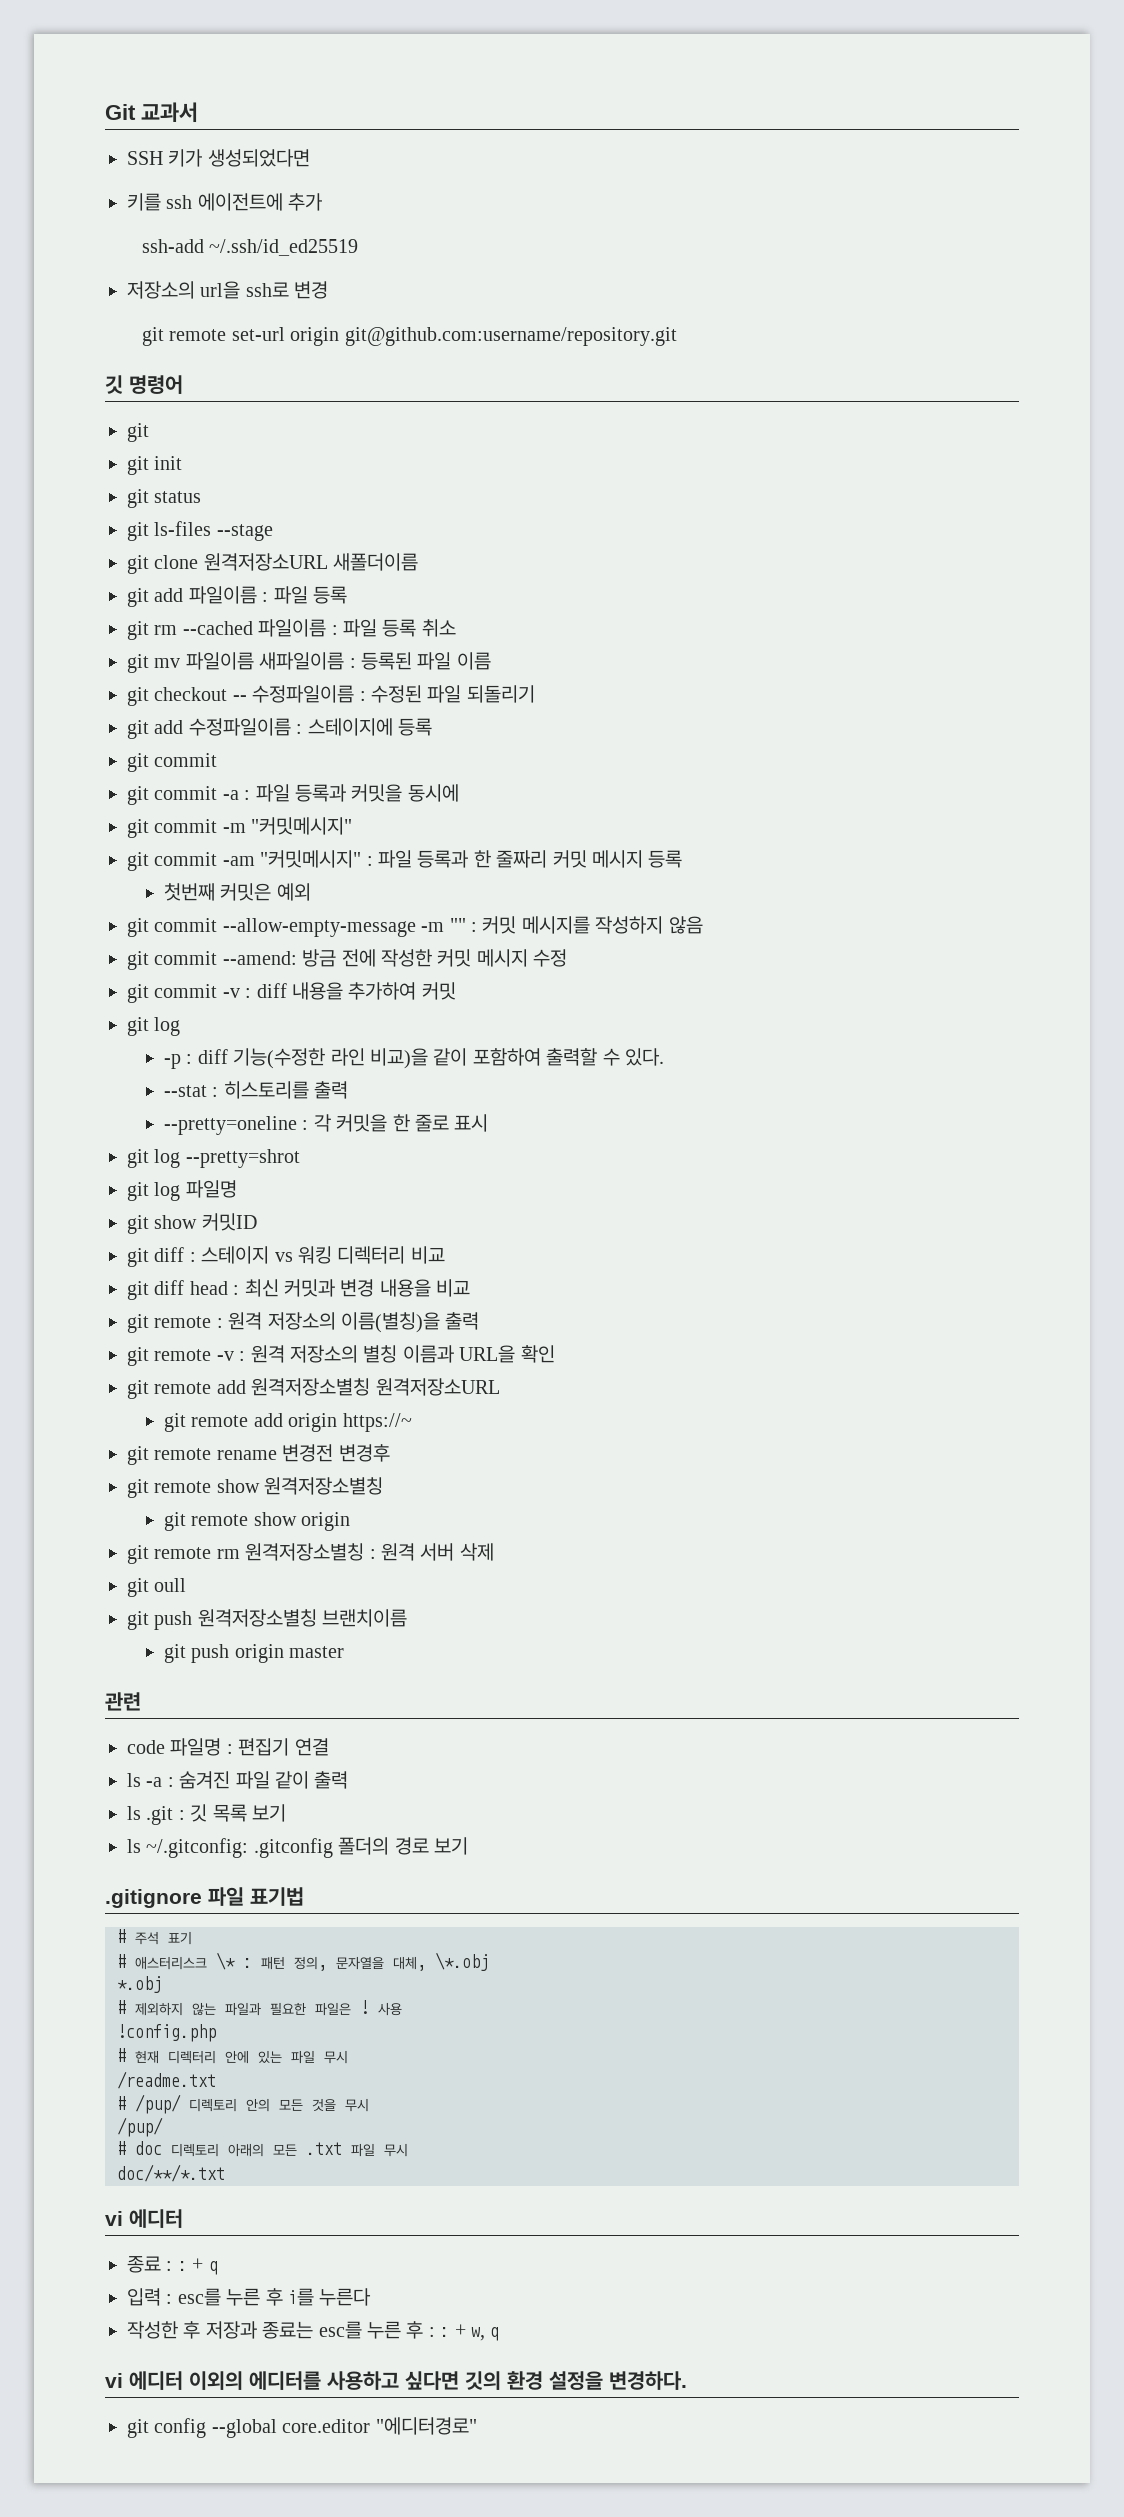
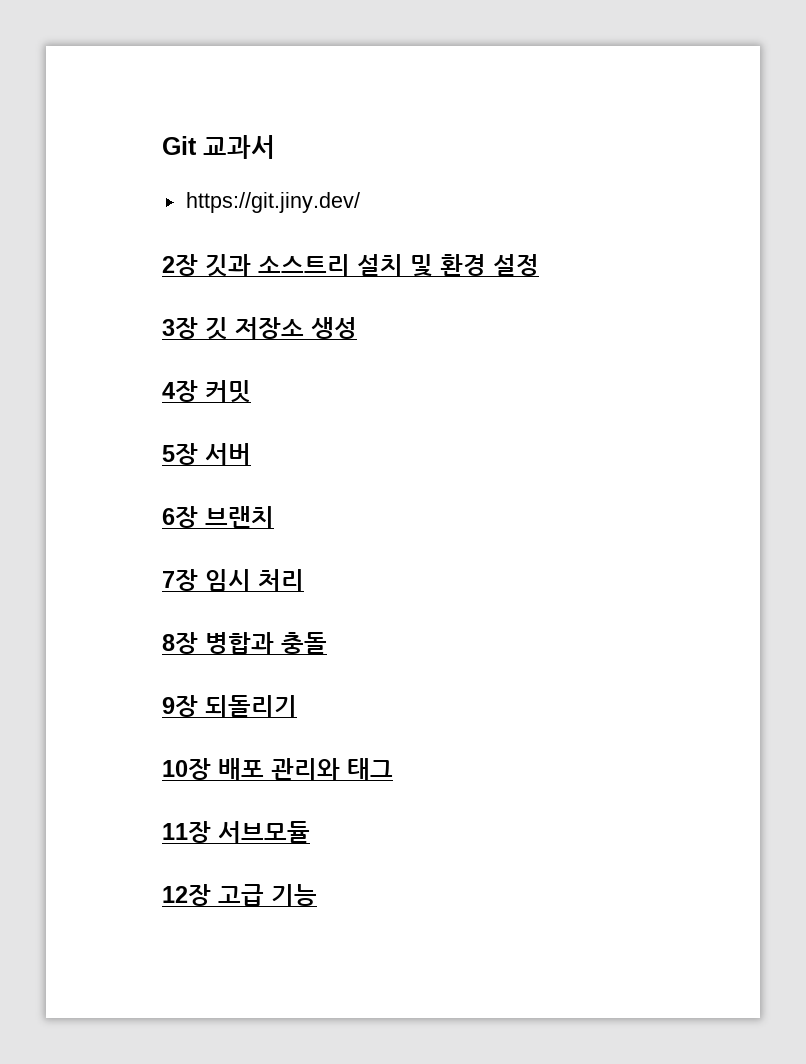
[127,149,310,167] [127,193,323,211] [141,239,359,256] [127,281,329,299] [141,327,677,346] [105,375,183,394] [127,423,149,442] [127,456,183,475] [127,489,202,508] [127,521,273,541] [127,553,419,574] [127,586,347,607] [127,619,456,640] [127,652,491,673] [127,685,535,706] [127,718,432,739] [127,753,218,772] [127,784,459,805] [127,817,353,838] [127,850,683,871] [163,883,311,901] [127,916,703,937] [127,949,568,970] [127,982,456,1003] [127,1017,181,1036] [163,1048,664,1069] [163,1081,349,1099] [163,1114,489,1135] [127,1149,300,1168] [127,1180,237,1201] [127,1213,257,1234] [127,1246,445,1267] [127,1279,471,1300] [127,1312,480,1333] [127,1345,555,1366] [127,1378,500,1399] [163,1413,412,1432] [127,1444,390,1465] [127,1477,384,1498] [163,1512,351,1531] [127,1543,494,1564] [127,1578,187,1597] [127,1609,408,1630] [163,1644,345,1663] [105,1692,141,1711] [127,1738,329,1756] [127,1771,349,1789] [127,1804,286,1825] [127,1837,468,1858] [105,1887,304,1908] [117,1929,192,1945] [117,1952,489,1971] [117,1976,162,1993] [117,2000,402,2016] [117,2024,216,2042] [117,2048,348,2064] [117,2071,216,2089] [117,2094,369,2114] [117,2117,163,2137] [117,2141,408,2157] [117,2164,225,2182] [105,2209,183,2228] [127,2256,218,2275] [127,2288,372,2306] [127,2321,500,2341] [105,2371,687,2390] [127,2417,477,2438] SSH 키가 생성되었다면 // 키를 ssh 에이전트에 추가 // ssh-add ~/.ssh/id_ed25519 // 저장소의 url을 ssh로 변경 // git remote set-url origin git@github.com:username/repository.git // 깃 명령어 // git // git init // git status // git ls-files --stage // git clone 원격저장소URL 새폴더이름 // git add 파일이름 : 파일 등록 // git rm --cached 파일이름 : 파일 등록 취소 // git mv 파일이름 새파일이름 : 등록된 파일 이름 // git checkout -- 수정파일이름 : 수정된 파일 되돌리기 // git add 수정파일이름 : 스테이지에 등록 // git commit // git commit -a : 파일 등록과 커밋을 동시에 // git commit -m "커밋메시지" // git commit -am "커밋메시지" : 파일 등록과 한 줄짜리 커밋 메시지 등록 // 첫번째 커밋은 예외 // git commit --allow-empty-message -m "" : 커밋 메시지를 작성하지 않음 // git commit --amend: 방금 전에 작성한 커밋 메시지 수정 // git commit -v : diff 내용을 추가하여 커밋 // git log // -p : diff 기능(수정한 라인 비교)을 같이 포함하여 출력할 수 있다. // --stat : 히스토리를 출력 // --pretty=oneline : 각 커밋을 한 줄로 표시 // git log --pretty=shrot // git log 파일명 // git show 커밋ID // git diff : 스테이지 vs 워킹 디렉터리 비교 // git diff head : 최신 커밋과 변경 내용을 비교 // git remote : 원격 저장소의 이름(별칭)을 출력 // git remote -v : 원격 저장소의 별칭 이름과 URL을 확인 // git remote add 원격저장소별칭 원격저장소URL // git remote add origin https://~ // git remote rename 변경전 변경후 // git remote show 원격저장소별칭 // git remote show origin // git remote rm 원격저장소별칭 : 원격 서버 삭제 // git oull // git push 원격저장소별칭 브랜치이름 // git push origin master // 관련 // code 파일명 : 편집기 연결 // ls -a : 숨겨진 파일 같이 출력 // ls .git : 깃 목록 보기 // ls ~/.gitconfig: .gitconfig 폴더의 경로 보기 // .gitignore 파일 표기법 // # 주석 표기 // # 애스터리스크 \* : 패턴 정의, 문자열을 대체, \*.obj // *.obj // # 제외하지 않는 파일과 필요한 파일은 ! 사용 // !config.php // # 현재 디렉터리 안에 있는 파일 무시 // /readme.txt // # /pup/ 디렉토리 안의 모든 것을 무시 // /pup/ // # doc 디렉토리 아래의 모든 .txt 파일 무시 // doc/**/*.txt // vi 에디터 // 종료 : : + q // 입력 : esc를 누른 후 i를 누른다 // 작성한 후 저장과 종료는 esc를 누른 후 : : + w, q // vi 에디터 이외의 에디터를 사용하고 싶다면 깃의 환경 설정을 변경하다. // git config --global core.editor "에디터경로" -> [185,192,360,213] [162,254,539,277] [162,317,357,340] [162,380,251,403] [162,443,251,465] [162,506,274,528] [162,569,304,591] [162,632,327,654] [162,695,297,717] [162,758,393,780] [162,821,310,843] [162,884,317,906] https://git.jiny.dev/ // 2장 깃과 소스트리 설치 및 환경 설정 // 3장 깃 저장소 생성 // 4장 커밋 // 5장 서버 // 6장 브랜치 // 7장 임시 처리 // 8장 병합과 충돌 // 9장 되돌리기 // 10장 배포 관리와 태그 // 11장 서브모듈 // 12장 고급 기능

